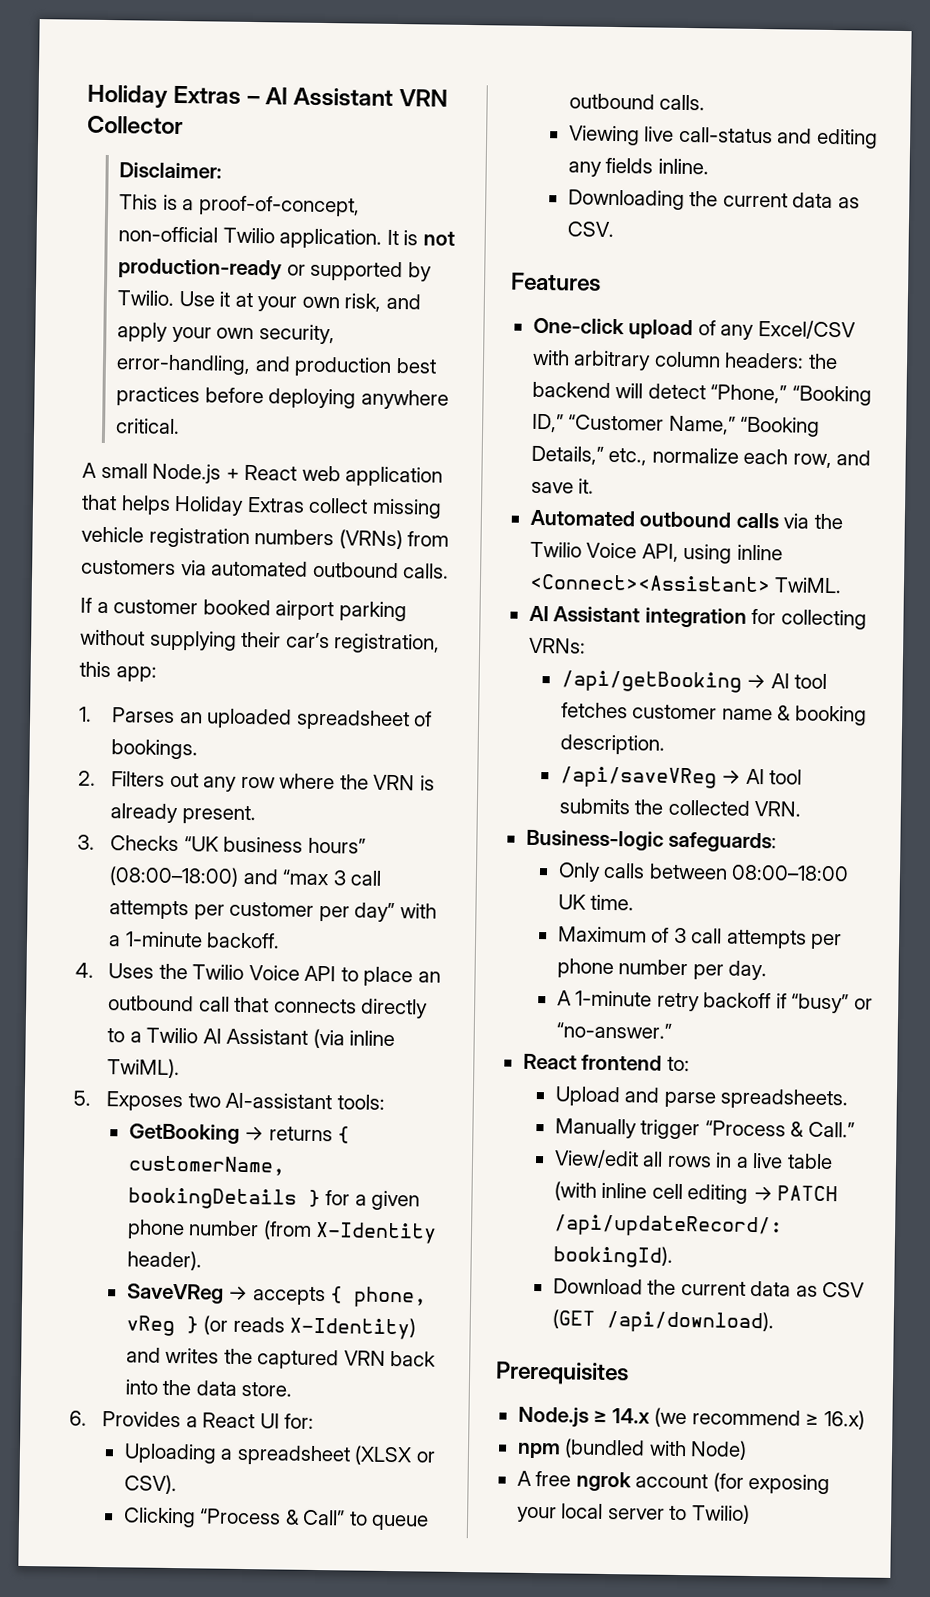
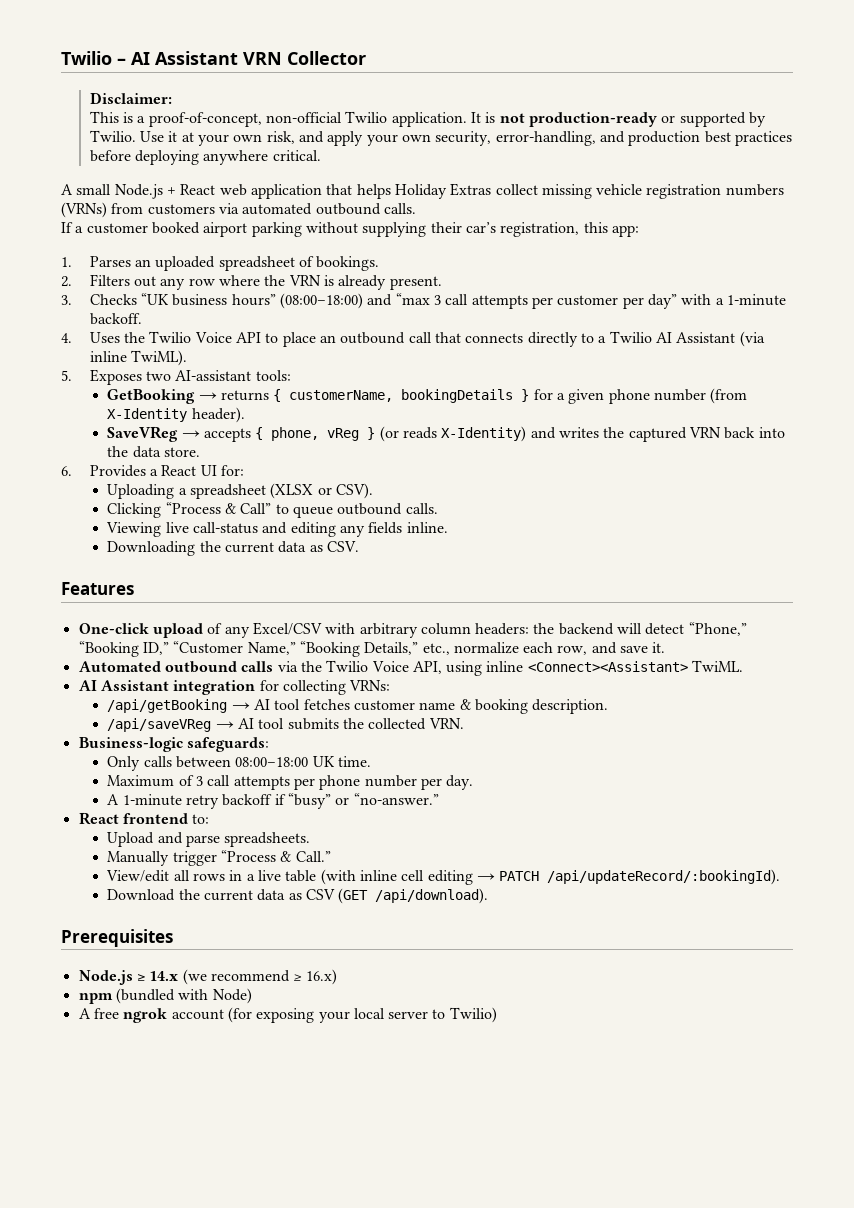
[87,84,242,108] Holiday Extras -> [61,51,112,65] Twilio

